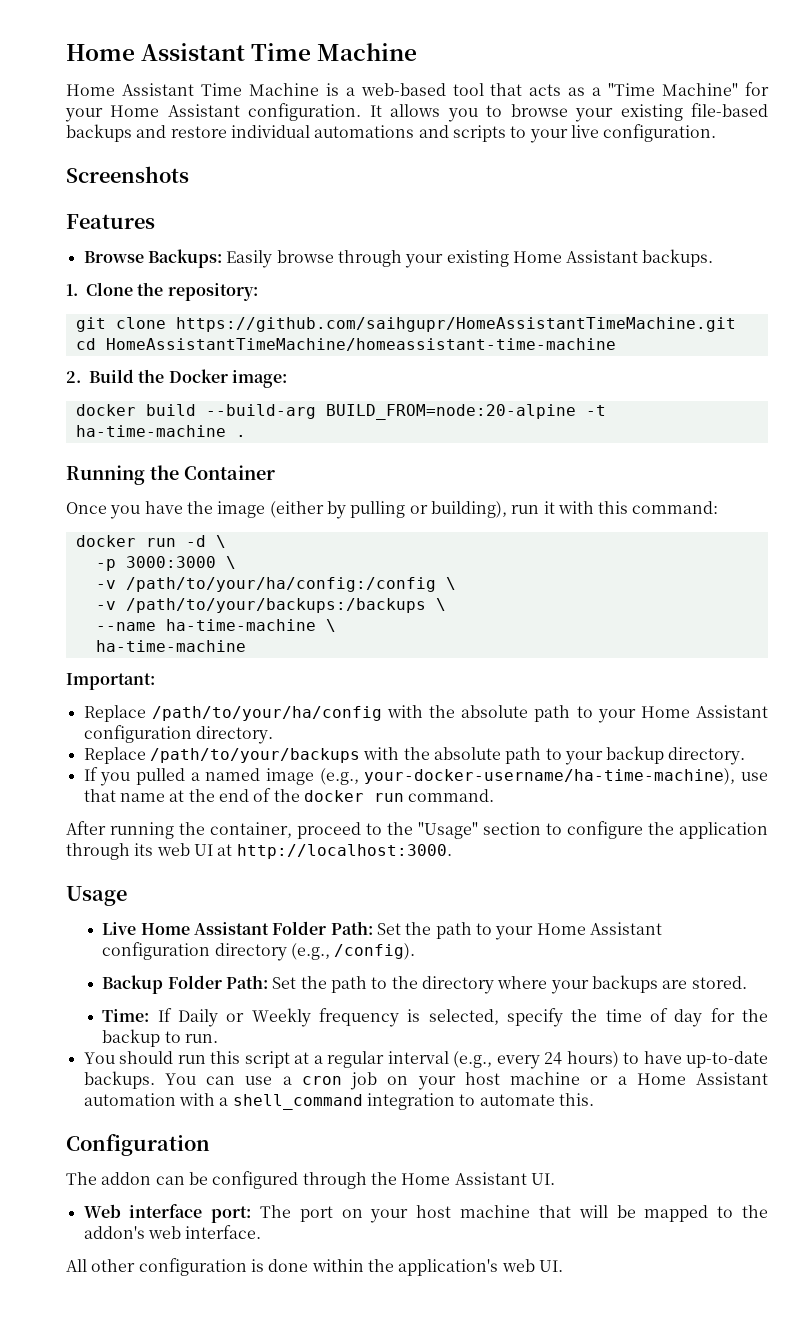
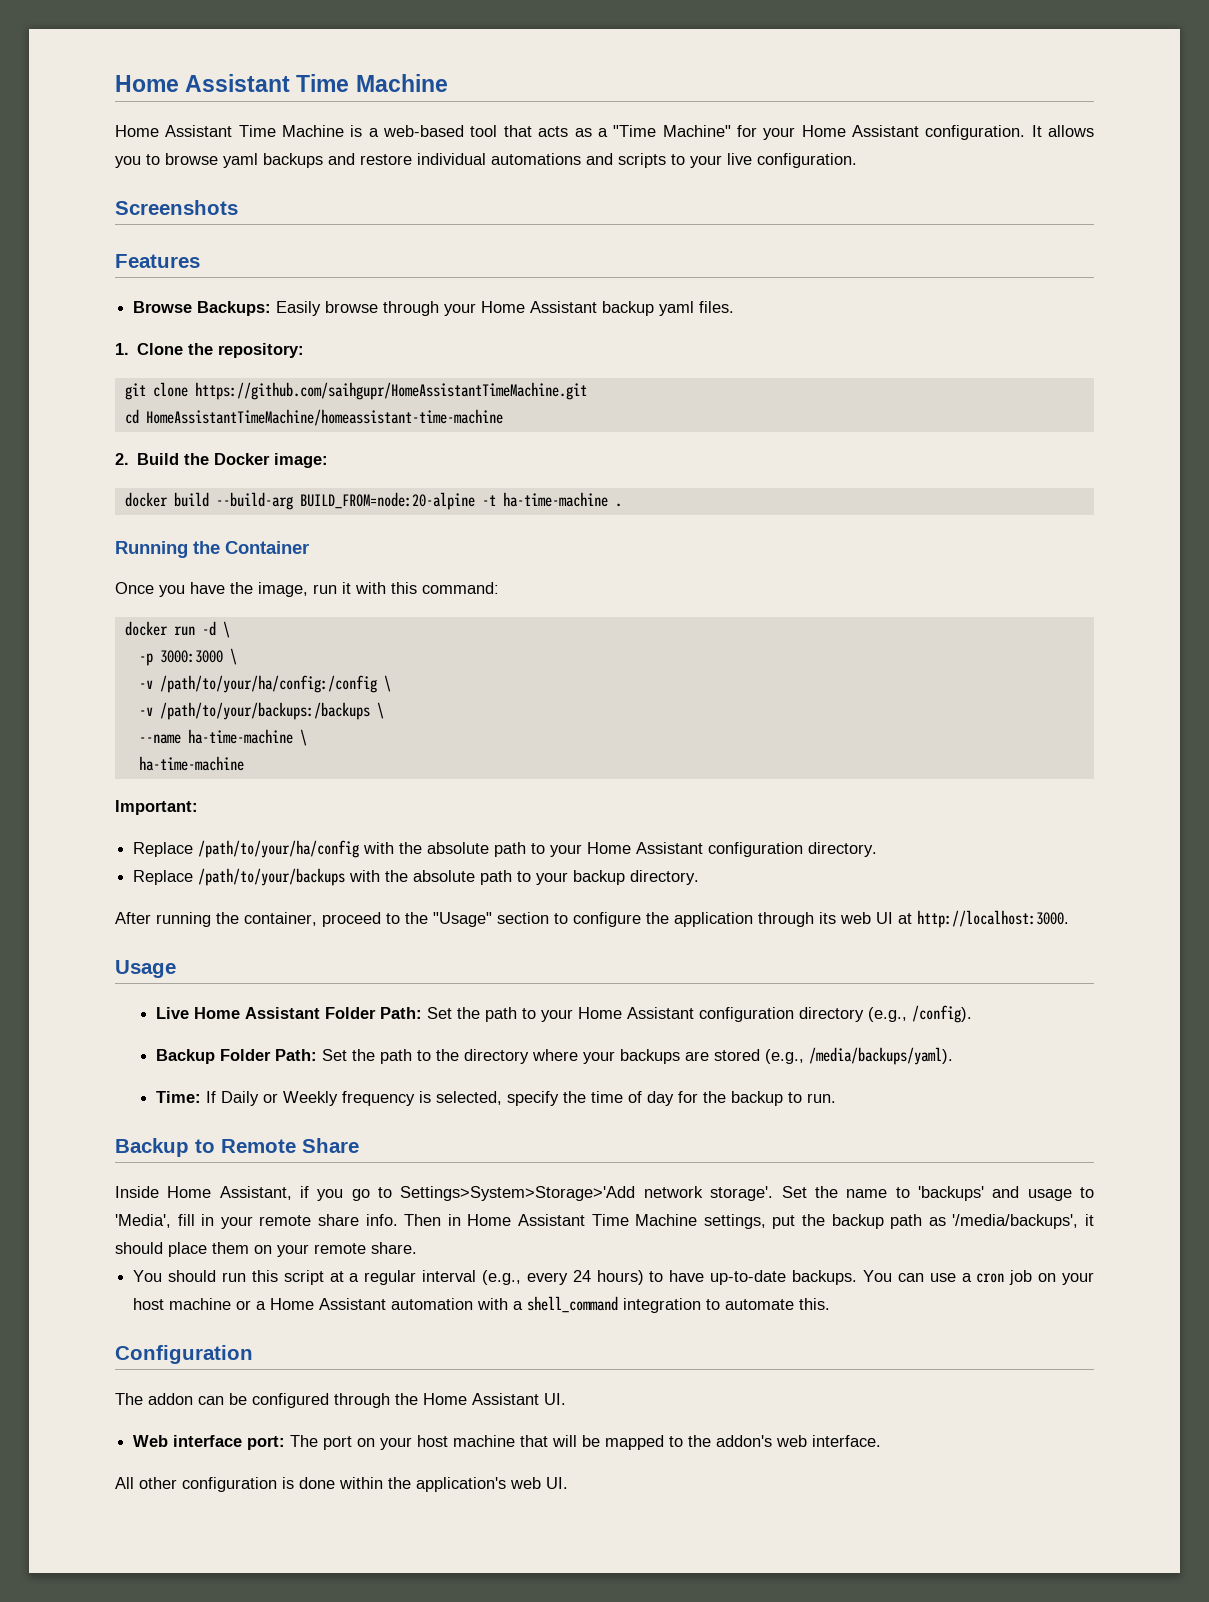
[575,103,768,122] your existing file-based -> [223,153,258,168] yaml
[446,249,714,267] existing Home Assistant backups. -> [481,301,735,316] Home Assistant backup yaml files.
[217,501,507,519] image (either by pulling or building), -> [258,582,308,597] image,
[83,767,768,786] [83,788,495,802] // If you pulled a named image (e.g., your-docker-username/ha-time-machine), use that name at the end of the docker run command. -> (700, 877) none
[691,976,747,989] stored. -> [713,1047,953,1065] stored (e.g., /media/backups/yaml).
(219, 1038) none -> [115,1138,359,1157] [115,1186,1095,1201] [115,1214,1095,1229] [115,1242,417,1257] // Backup to Remote Share // Inside Home Assistant, if you go to Settings>System>Storage>'Add network storage'. Set the name to 'backups' and usage to 'Media', fill in your remote share info. Then in Home Assistant Time Machine settings, put the backup path as '/media/backups', it should place them on your remote share.

